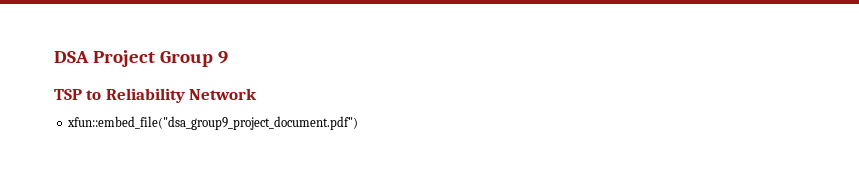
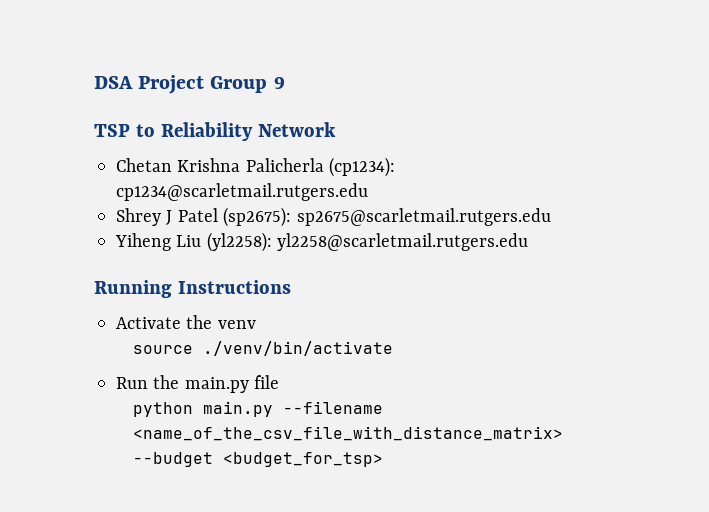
[67,116,359,130] xfun::embed_file("dsa_group9_project_document.pdf") -> [116,157,396,177] [116,183,368,201] [116,207,551,227] [115,232,529,252] [94,280,291,298] [116,315,256,329] [133,341,394,356] [116,375,280,393] [133,401,384,417] [133,426,564,441] [133,452,384,467] Chetan Krishna Palicherla (cp1234): cp1234@scarletmail.rutgers.edu // Shrey J Patel (sp2675): sp2675@scarletmail.rutgers.edu // Yiheng Liu (yl2258): yl2258@scarletmail.rutgers.edu // Running Instructions // Activate the venv // source ./venv/bin/activate // Run the main.py file // python main.py --filename <name_of_the_csv_file_with_distance_matrix> --budget <budget_for_tsp>

